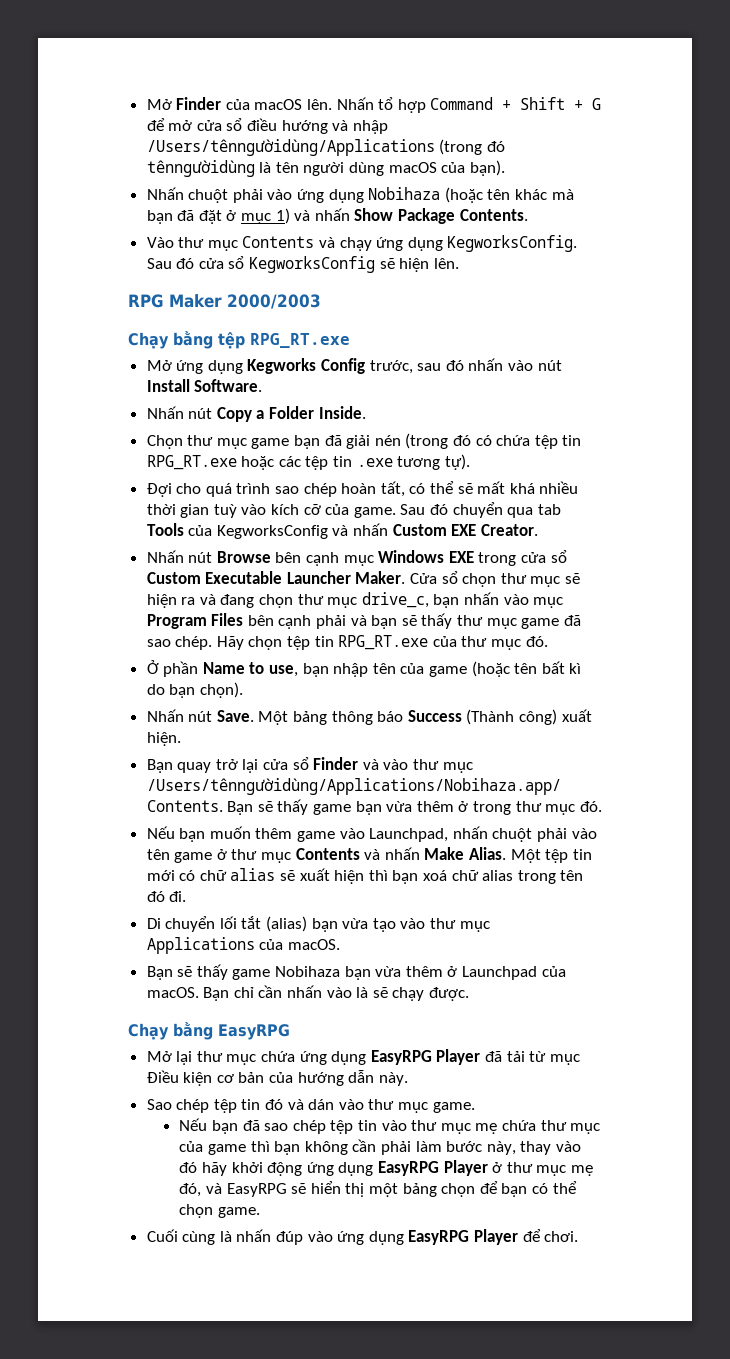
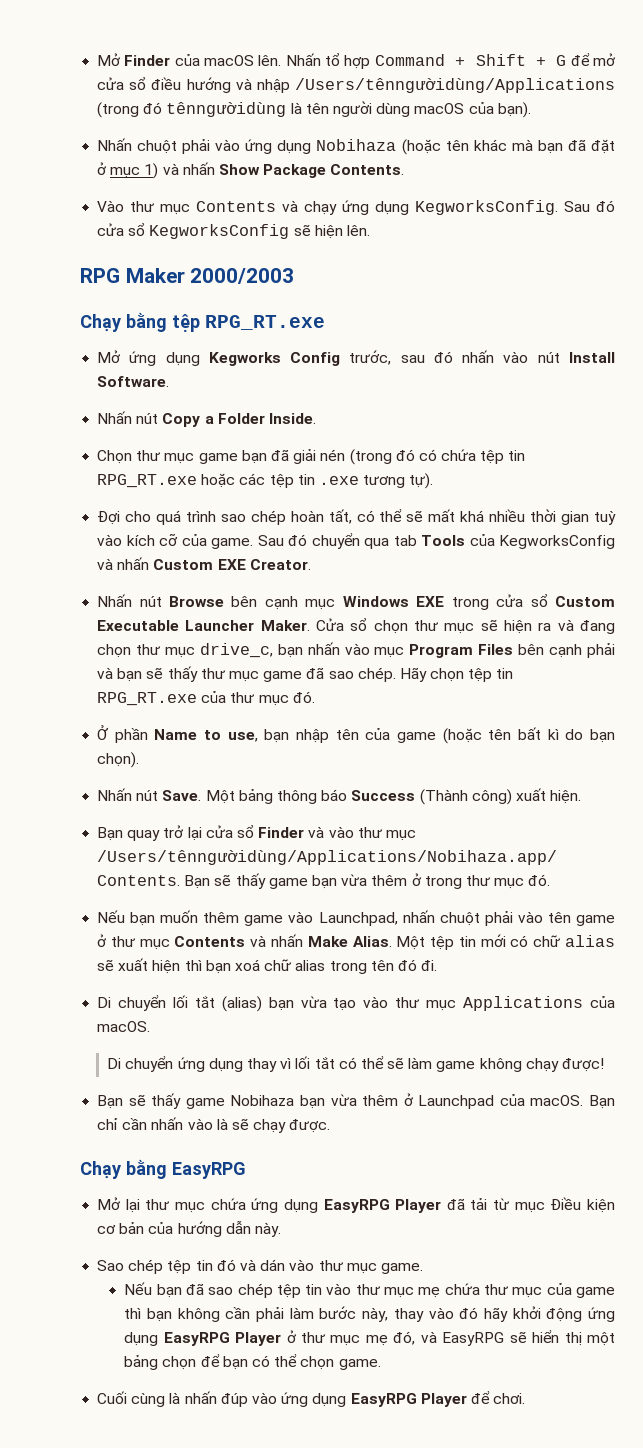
(340, 944) none -> [107,1056,604,1072] // Di chuyển ứng dụng thay vì lối tắt có thể sẽ làm game không chạy được!

